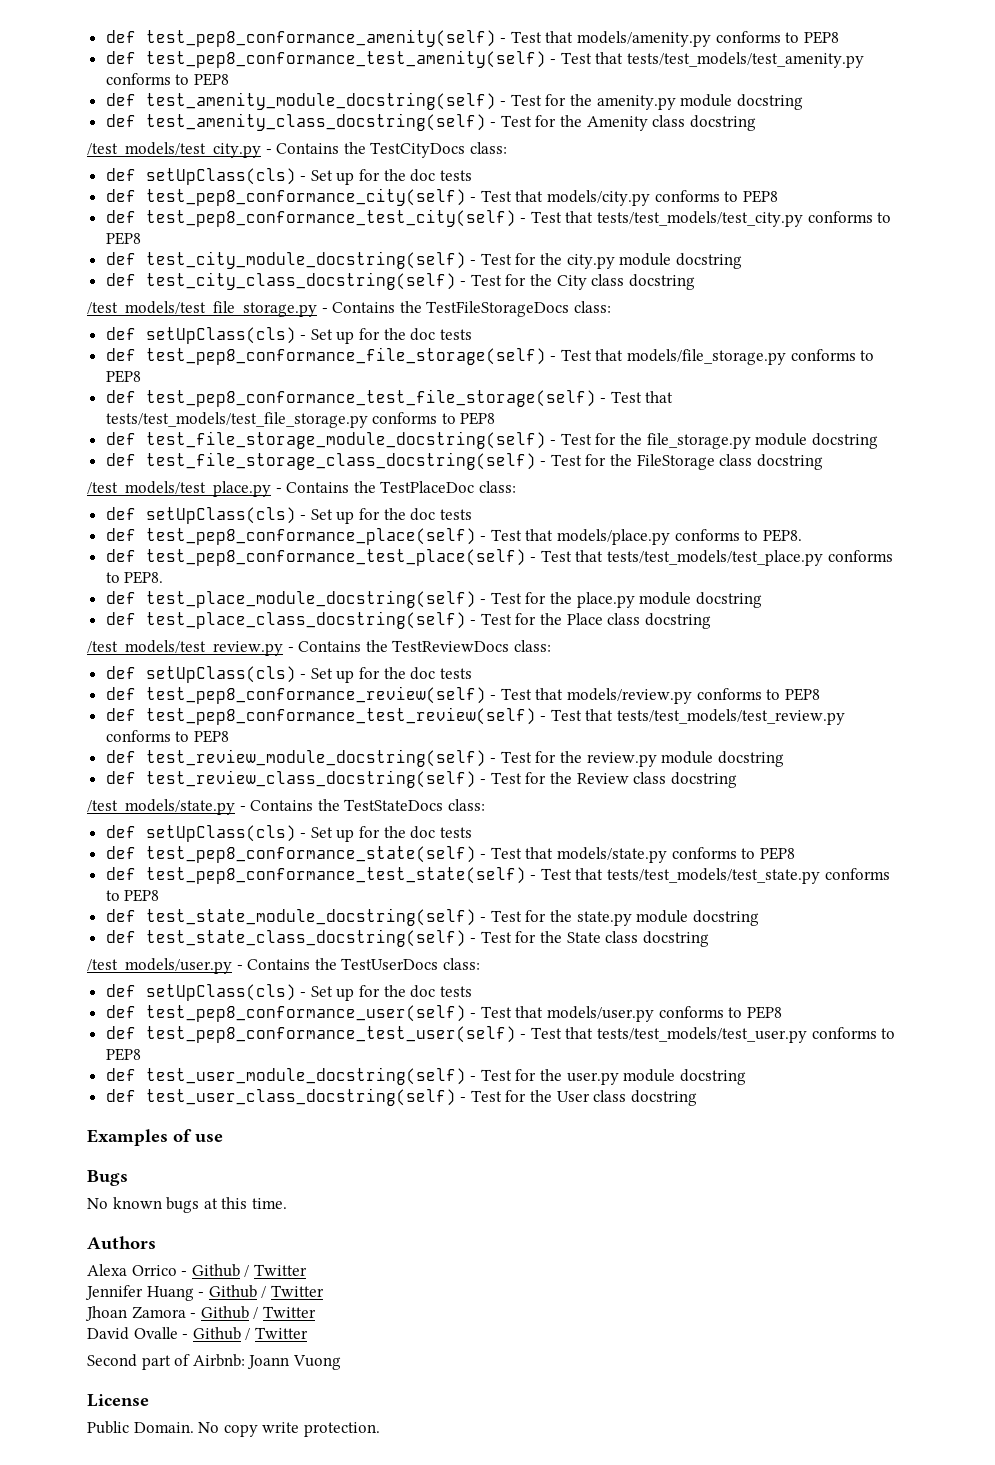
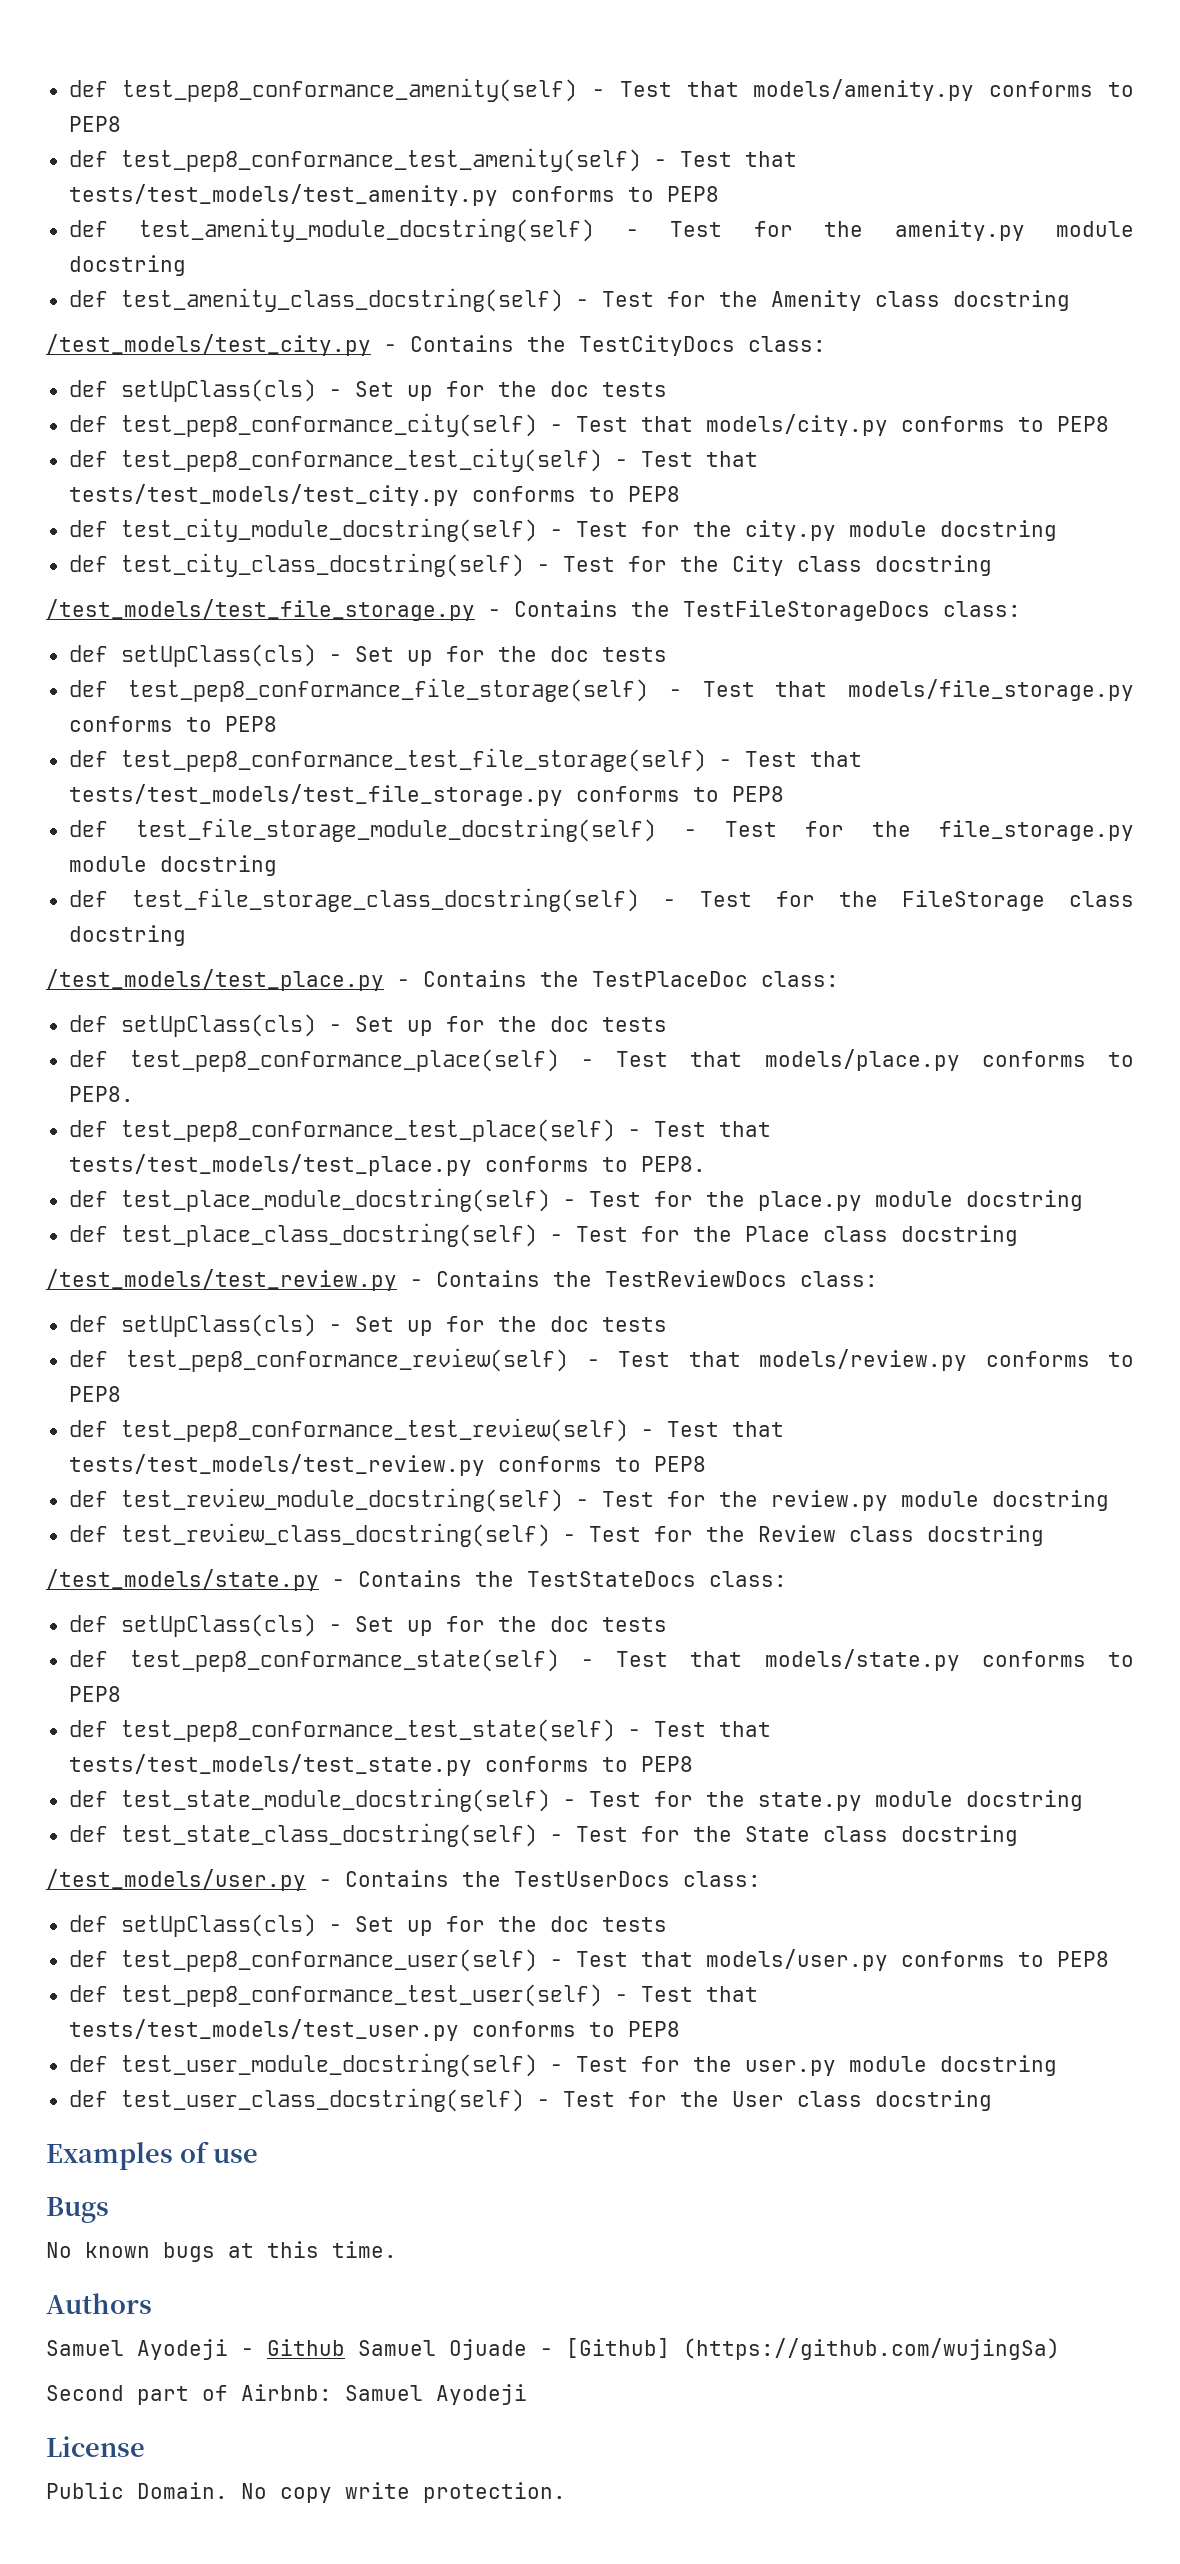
[87,1264,307,1277] [85,1285,324,1301] [85,1306,316,1321] [87,1327,308,1340] Alexa Orrico - Github / Twitter // Jennifer Huang - Github / Twitter // Jhoan Zamora - Github / Twitter // David Ovalle - Github / Twitter -> [46,2338,1060,2360] Samuel Ayodeji - Github Samuel Ojuade - [Github] (https://github.com/wujingSa)
[247,1355,341,1370] Joann Vuong -> [345,2384,527,2405] Samuel Ayodeji

